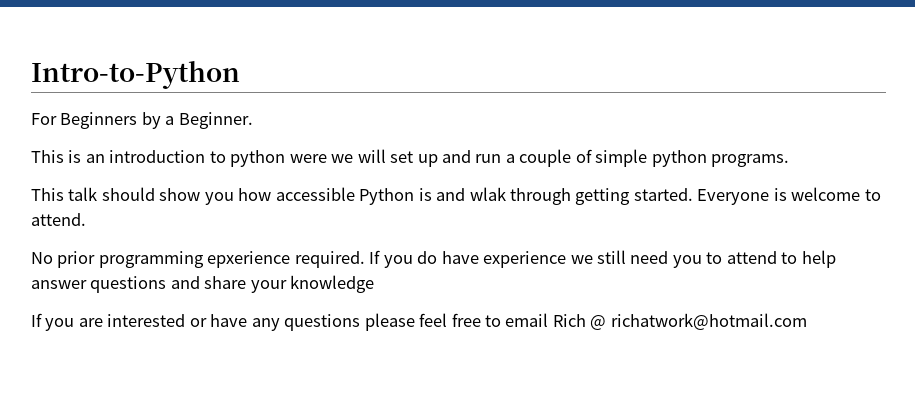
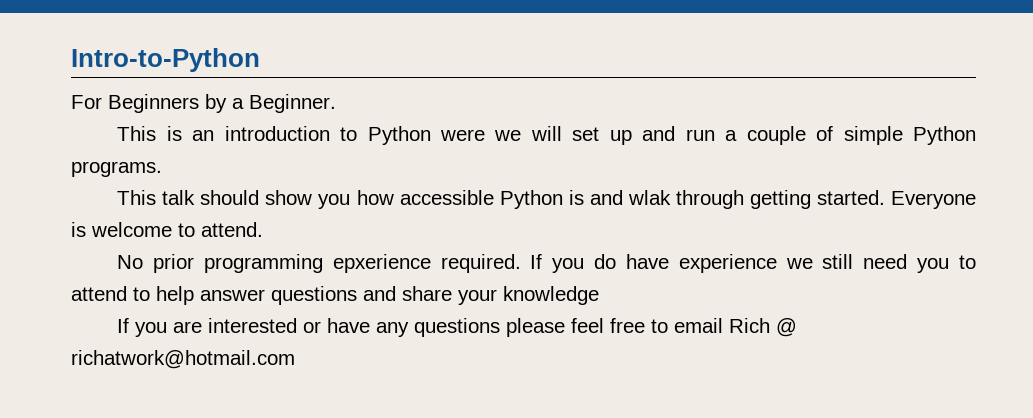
[230,150,286,167] python -> [367,126,431,145] Python
[651,150,707,167] python -> [912,126,976,145] Python

